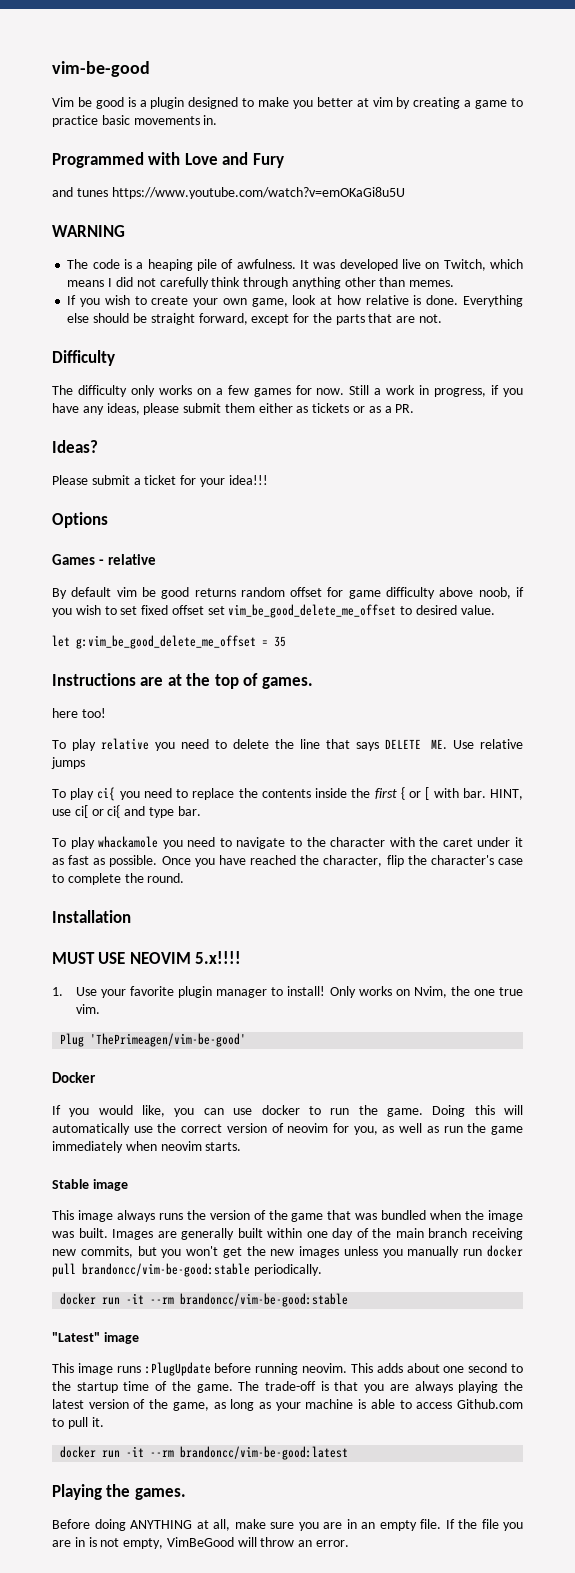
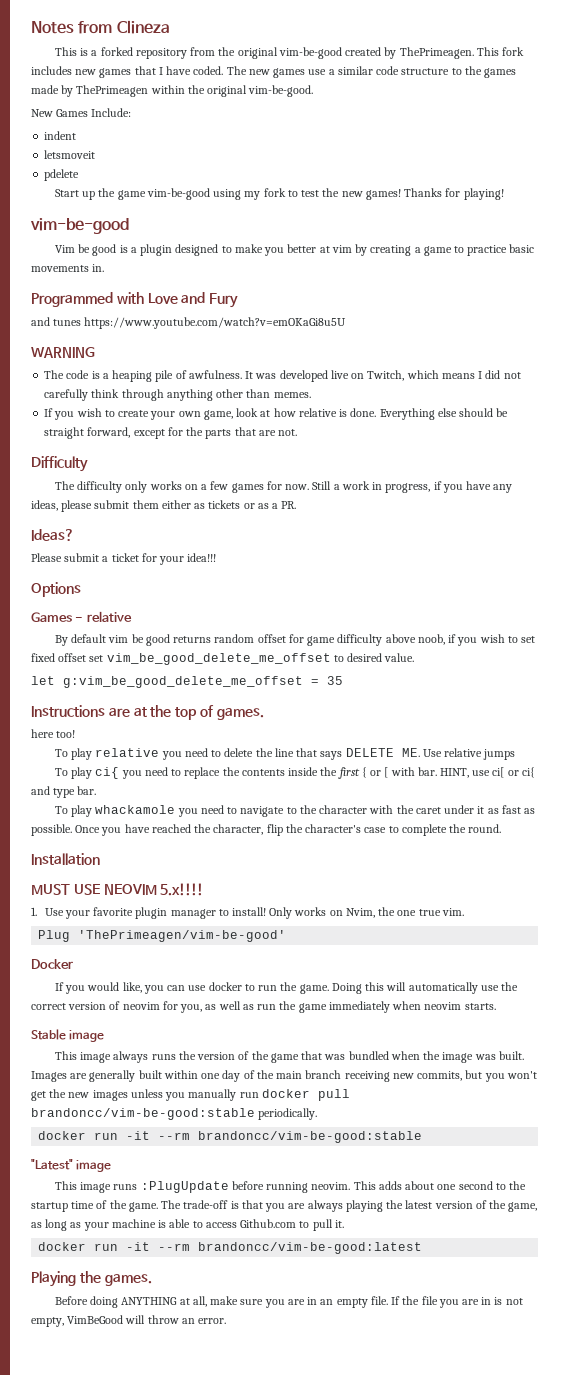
(52, 69) none -> [31,20,170,34] [54,47,525,59] [31,66,517,78] [31,85,314,97] [31,108,132,117] [44,131,77,140] [44,150,96,159] [44,169,80,181] [54,188,504,200] Notes from Clineza // This is a forked repository from the original vim-be-good created by ThePrimeagen. This fork includes new games that I have coded. The new games use a similar code structure to the games made by ThePrimeagen within the original vim-be-good. // New Games Include: // indent // letsmoveit // pdelete // Start up the game vim-be-good using my fork to test the new games! Thanks for playing! //

